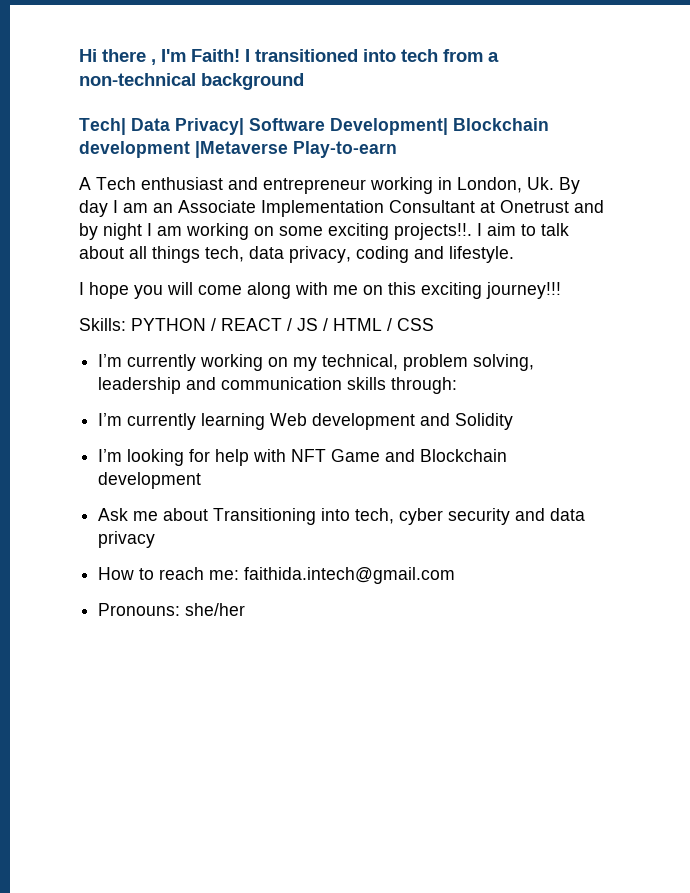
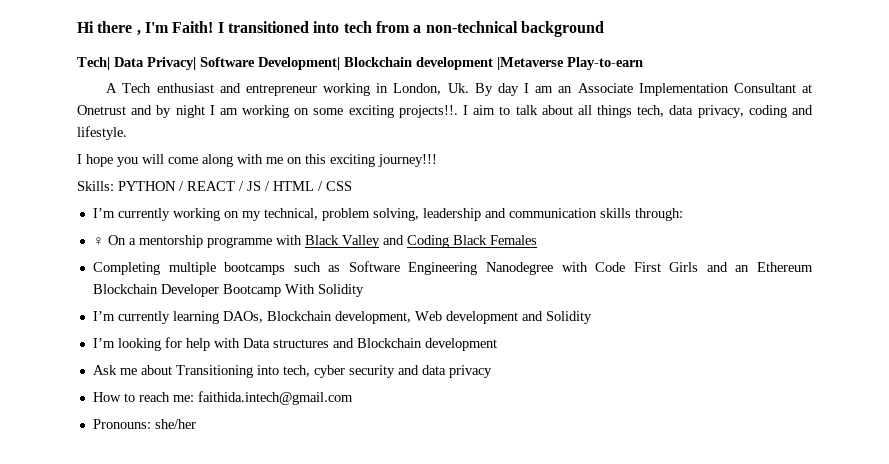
(458, 385) none -> [92,235,537,248] [92,261,814,275] [92,284,364,297] // ♀ On a mentorship programme with Black Valley and Coding Black Females // Completing multiple bootcamps such as Software Engineering Nanodegree with Code First Girls and an Ethereum Blockchain Developer Bootcamp With Solidity
(266, 421) none -> [222,311,411,324] DAOs, Blockchain development,
[291,449,381,462] NFT Game -> [242,338,329,348] Data structures

